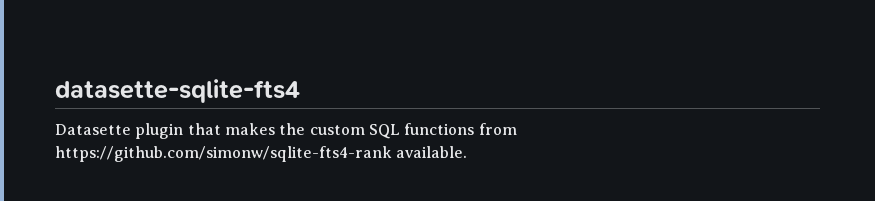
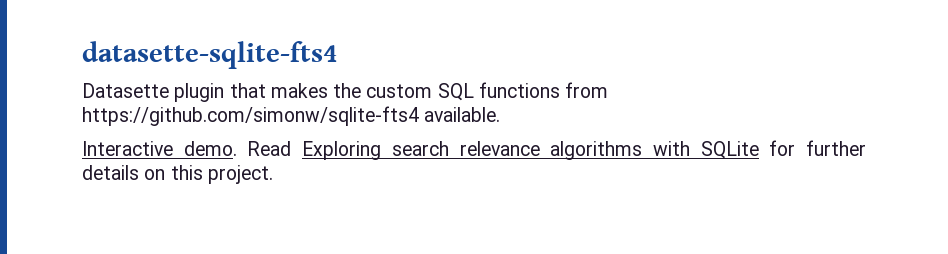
[55,146,392,162] https://github.com/simonw/sqlite-fts4-rank -> [82,106,419,126] https://github.com/simonw/sqlite-fts4
(468, 152) none -> [82,140,867,160] [82,165,273,184] // Interactive demo. Read Exploring search relevance algorithms with SQLite for further details on this project.

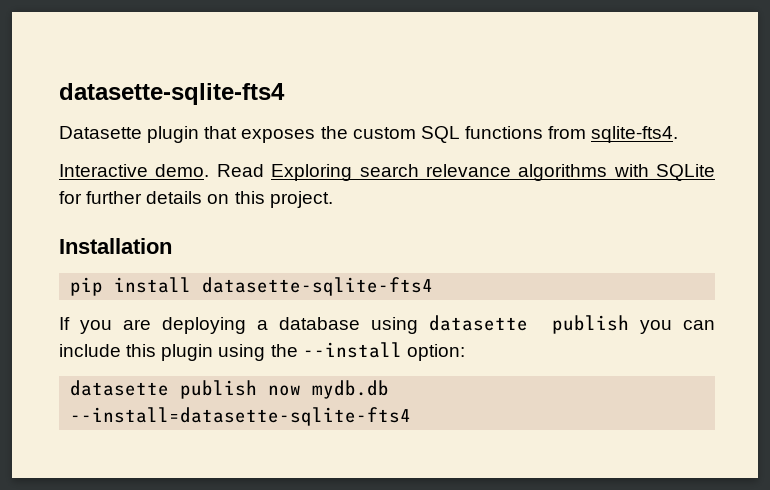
[270,83,328,98] makes -> [241,129,316,143] exposes
[82,106,501,126] https://github.com/simonw/sqlite-fts4 available. -> [591,126,679,143] sqlite-fts4.
(273, 174) none -> [59,238,172,254] [70,277,434,296] [59,315,715,334] [59,342,465,361] [70,380,390,399] [70,407,412,426] // Installation // pip install datasette-sqlite-fts4 // If you are deploying a database using datasette publish you can include this plugin using the --install option: // datasette publish now mydb.db --install=datasette-sqlite-fts4

